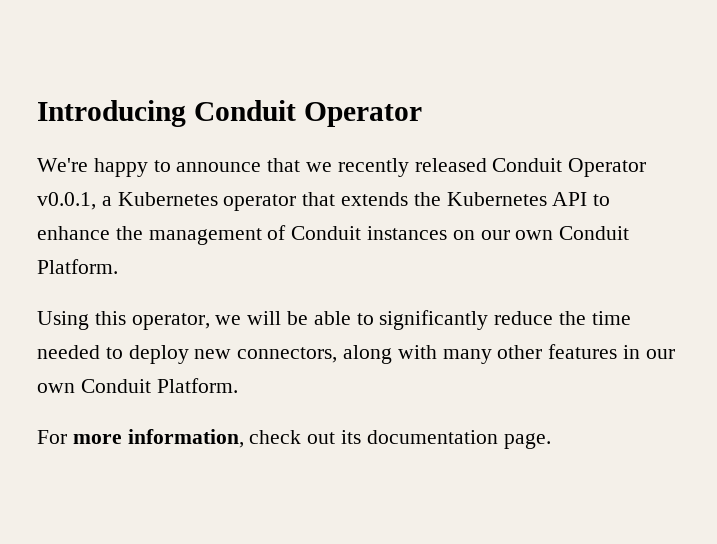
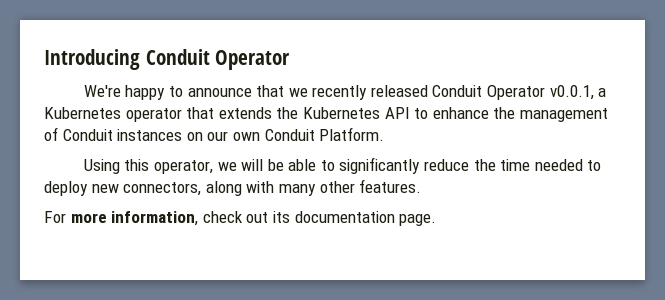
[548,344,675,359] [37,378,238,393] features in our own Conduit Platform. -> [359,179,422,193] features.

